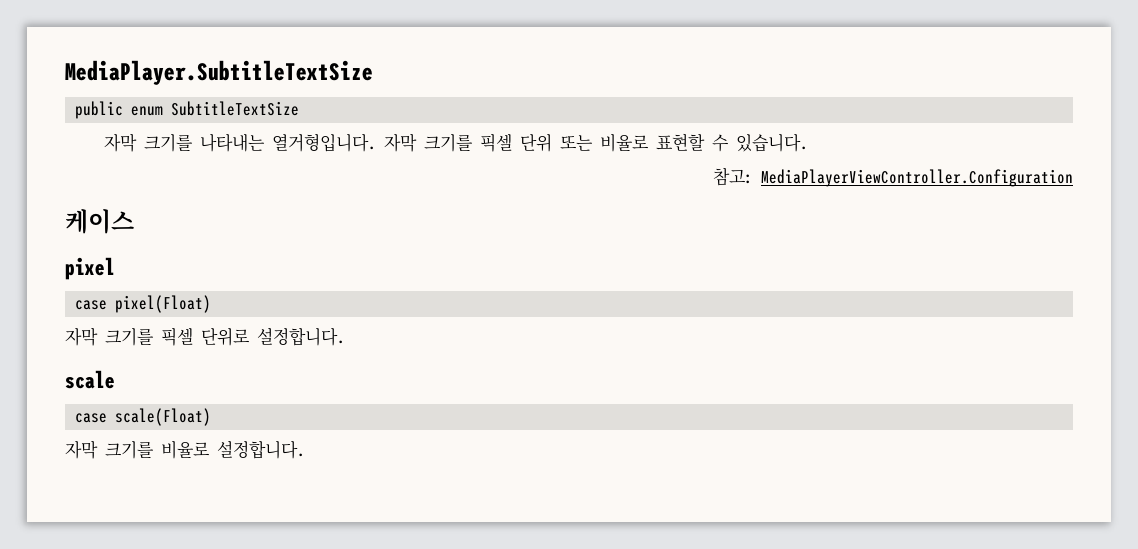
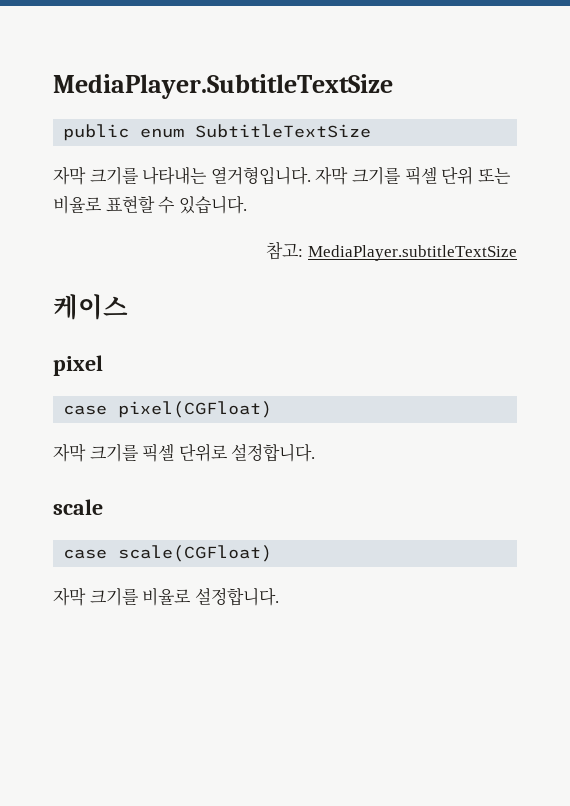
[761,169,1073,187] MediaPlayerViewController.Configuration -> [308,245,517,261] MediaPlayer.subtitleTextSize
[115,295,212,313] pixel(Float) -> [118,401,273,418] pixel(CGFloat)
[115,408,212,426] scale(Float) -> [118,545,273,562] scale(CGFloat)

